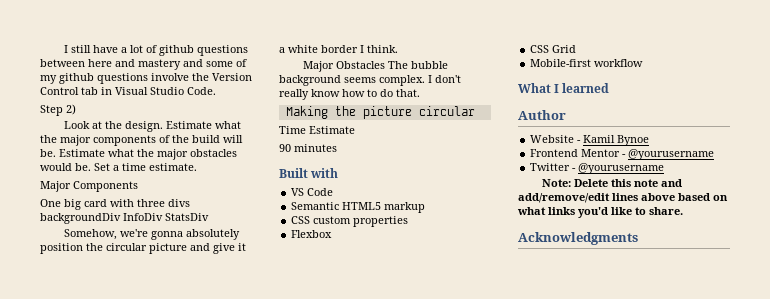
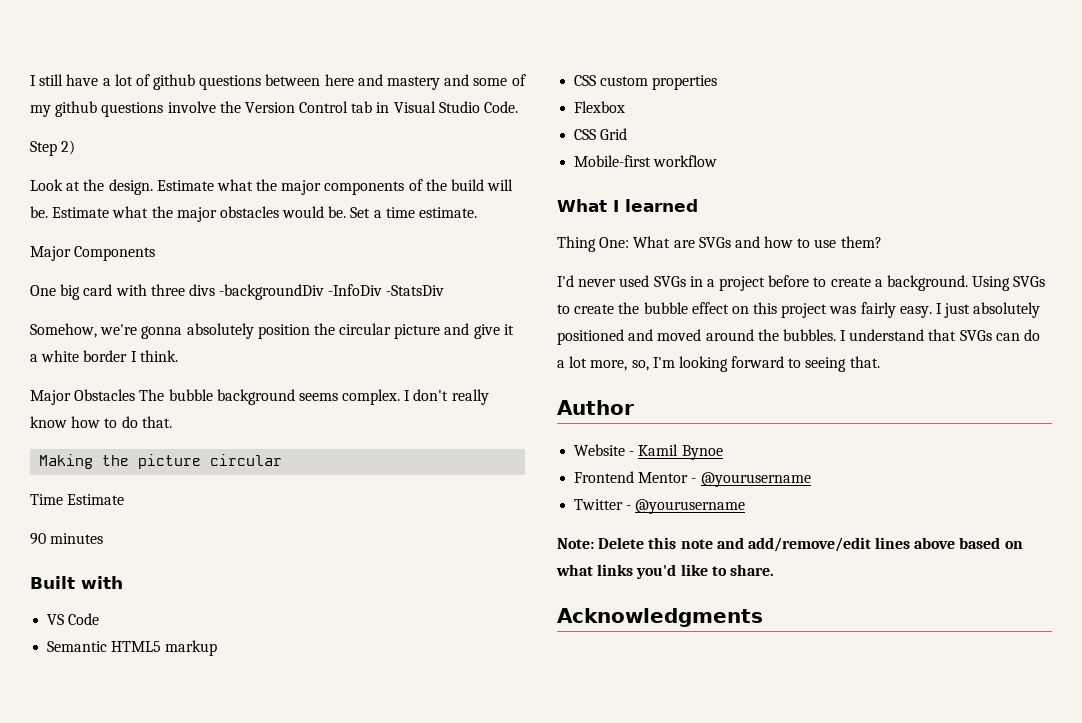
[40,213,209,224] backgroundDiv InfoDiv StatsDiv -> [219,284,445,300] -backgroundDiv -InfoDiv -StatsDiv
(610, 88) none -> [557,236,882,252] [557,275,1046,291] [557,302,1041,318] [557,329,1041,345] [557,356,880,372] // Thing One: What are SVGs and how to use them? // I'd never used SVGs in a project before to create a background. Using SVGs to create the bubble effect on this project was fairly easy. I just absolutely positioned and moved around the bubbles. I understand that SVGs can do a lot more, so, I'm looking forward to seeing that.

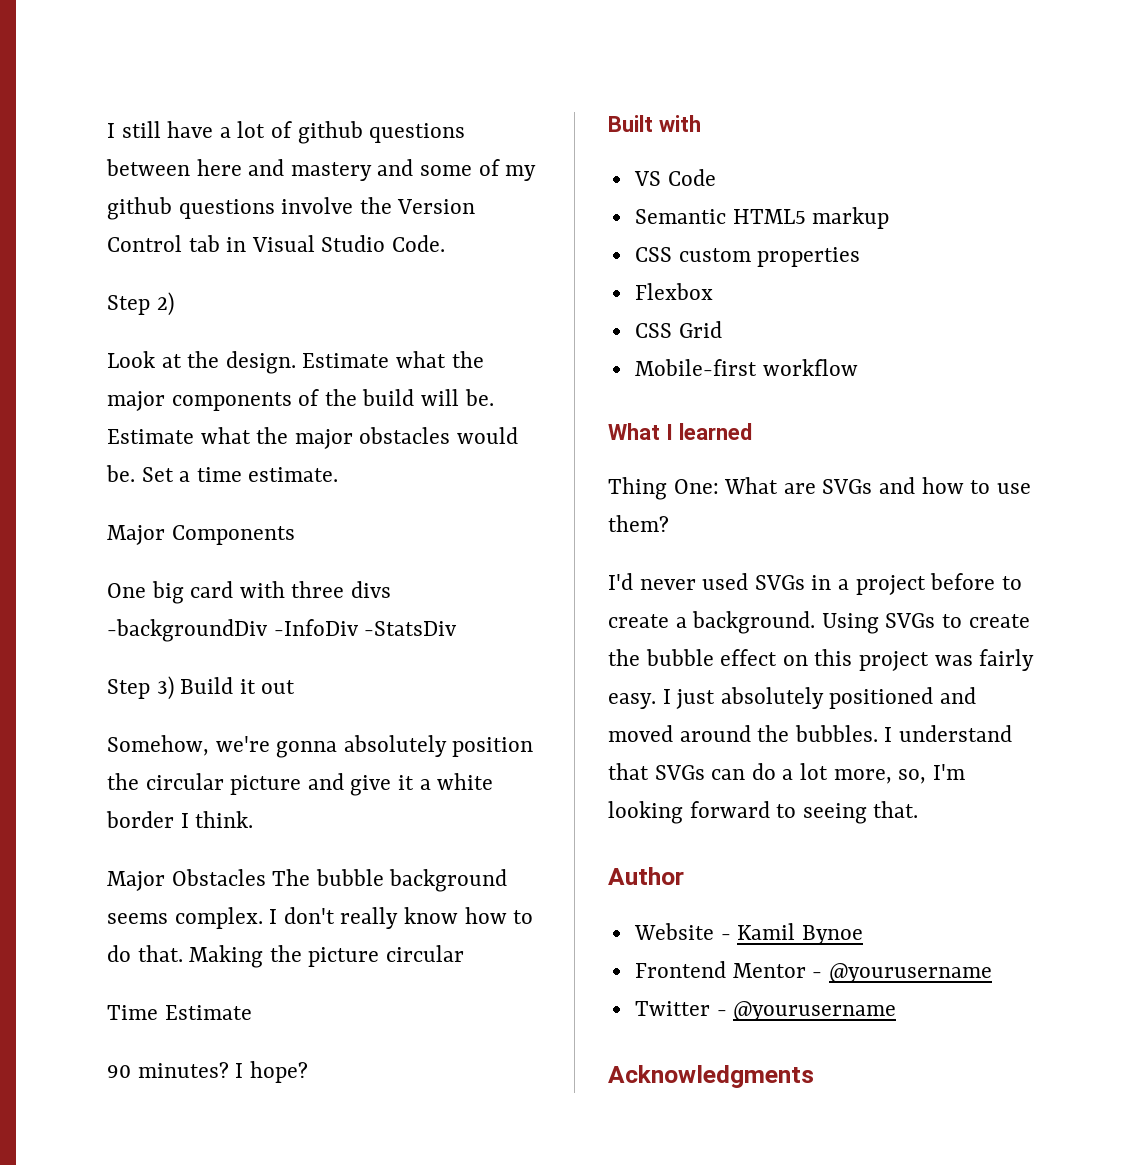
(445, 290) none -> [107,676,296,700] // Step 3) Build it out
(172, 422) // -> (183, 953) none
[50,533,104,544] minutes -> [137,1061,308,1083] minutes? I hope?
[557,537,1023,552] [556,564,774,579] // Note: Delete this note and add/remove/edit lines above based on what links you'd like to share. -> (897, 1011) none

